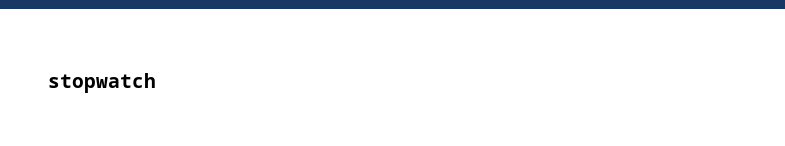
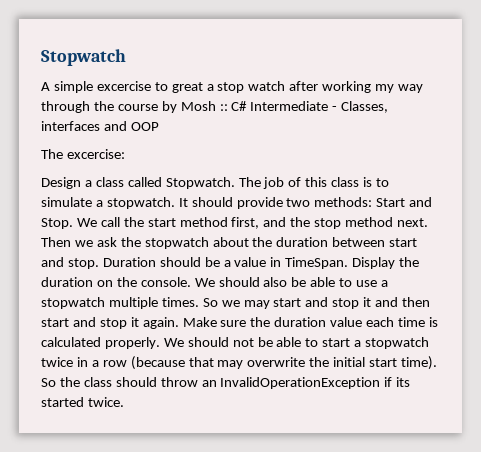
[48,73,156,93] stopwatch -> [41,49,126,66] [41,81,424,93] [41,101,389,113] [41,121,159,131] [41,149,125,159] [41,177,390,189] [41,197,433,209] [41,217,429,229] [41,237,418,249] [41,257,420,269] [41,277,389,287] [41,297,431,309] [41,317,438,329] [41,337,430,349] [41,356,438,370] [41,377,411,389] [41,397,124,407] Stopwatch // A simple excercise to great a stop watch after working my way through the course by Mosh :: C# Intermediate - Classes, interfaces and OOP // The excercise: // Design a class called Stopwatch. The job of this class is to simulate a stopwatch. It should provide two methods: Start and Stop. We call the start method first, and the stop method next. Then we ask the stopwatch about the duration between start and stop. Duration should be a value in TimeSpan. Display the duration on the console. We should also be able to use a stopwatch multiple times. So we may start and stop it and then start and stop it again. Make sure the duration value each time is calculated properly. We should not be able to start a stopwatch twice in a row (because that may overwrite the initial start time). So the class should throw an InvalidOperationException if its started twice.

